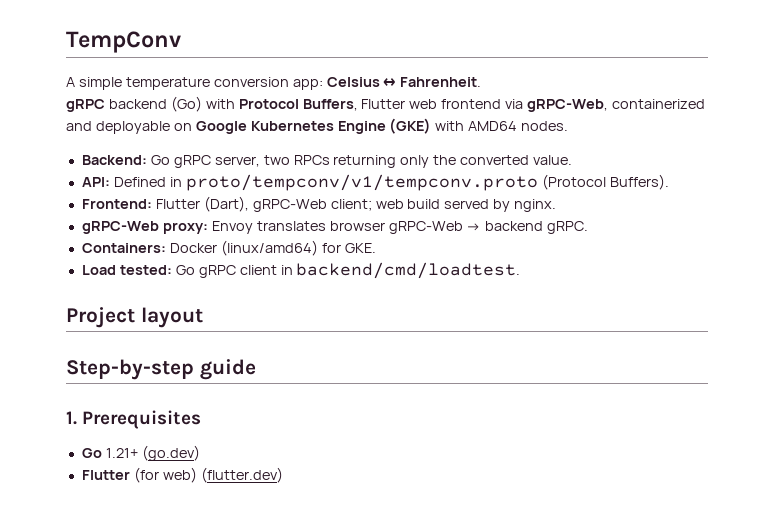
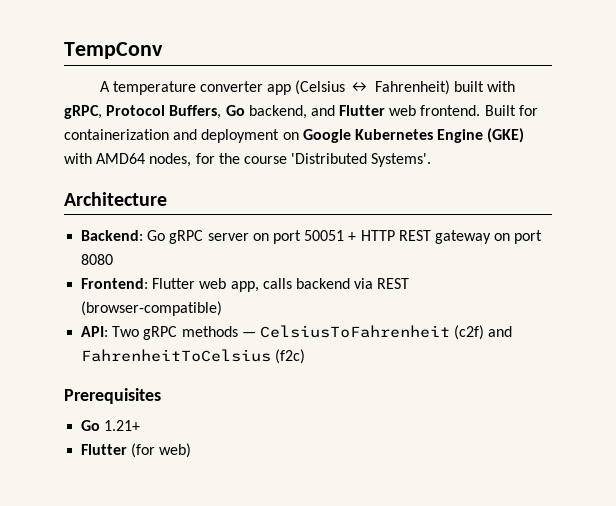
[78,77,482,90] [66,96,706,112] [66,121,170,134] simple temperature conversion app: Celsius ↔ Fahrenheit. // gRPC backend (Go) with Protocol Buffers, Flutter web frontend via gRPC-Web, containerized and deployable -> [112,80,515,95] [64,105,538,119] [64,129,280,143] temperature converter app (Celsius ↔ Fahrenheit) built with gRPC, Protocol Buffers, Go backend, and Flutter web frontend. Built for containerization and deployment
[521,121,569,131] [81,155,573,168] [81,174,669,191] [81,196,557,212] [81,221,589,234] [81,240,376,256] [81,262,521,279] [66,307,203,328] [66,359,256,380] [66,411,77,425] nodes. // Backend: Go gRPC server, two RPCs returning only the converted value. // API: Defined in proto/tempconv/v1/tempconv.proto (Protocol Buffers). // Frontend: Flutter (Dart), gRPC-Web client; web build served by nginx. // gRPC-Web proxy: Envoy translates browser gRPC-Web → backend gRPC. // Containers: Docker (linux/amd64) for GKE. // Load tested: Go gRPC client in backend/cmd/loadtest. // Project layout // Step-by-step guide // 1. -> [149,153,432,167] [64,192,167,206] [81,230,543,244] [81,254,114,265] [81,278,410,292] [81,301,223,316] [81,325,513,340] [81,349,306,364] nodes, for the course 'Distributed Systems'. // Architecture // Backend: Go gRPC server on port 50051 + HTTP REST gateway on port 8080 // Frontend: Flutter web app, calls backend via REST (browser-compatible) // API: Two gRPC methods — CelsiusToFahrenheit (c2f) and FahrenheitToCelsius (f2c) //
[141,445,200,461] (go.dev) -> (141, 425) none
[200,467,283,483] (flutter.dev) -> (192, 450) none

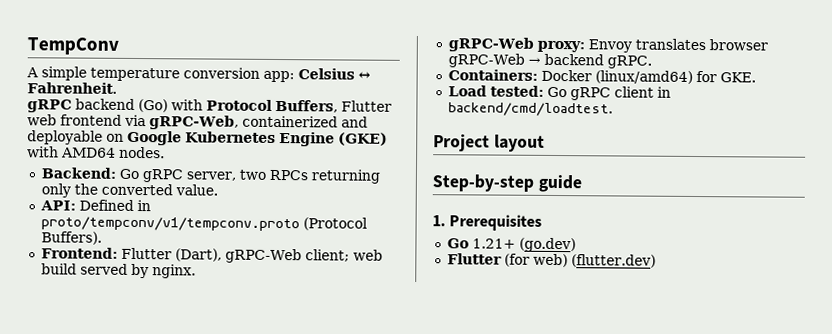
[112,80,515,95] [64,105,538,119] [64,129,280,143] temperature converter app (Celsius ↔ Fahrenheit) built with gRPC, Protocol Buffers, Go backend, and Flutter web frontend. Built for containerization and deployment -> [41,66,371,83] [27,82,117,94] [27,98,392,113] [27,114,368,130] [27,130,103,145] simple temperature conversion app: Celsius ↔ Fahrenheit. // gRPC backend (Go) with Protocol Buffers, Flutter web frontend via gRPC-Web, containerized and deployable
[149,153,432,167] [64,192,167,206] [81,230,543,244] [81,254,114,265] [81,278,410,292] [81,301,223,316] [81,325,513,340] [81,349,306,364] nodes, for the course 'Distributed Systems'. // Architecture // Backend: Go gRPC server on port 50051 + HTTP REST gateway on port 8080 // Frontend: Flutter web app, calls backend via REST (browser-compatible) // API: Two gRPC methods — CelsiusToFahrenheit (c2f) and FahrenheitToCelsius (f2c) // -> [119,146,165,159] [40,167,380,184] [40,183,218,198] [39,199,151,212] [40,216,368,232] [40,231,102,245] [40,247,383,264] [40,263,196,279] [447,37,768,53] [447,53,652,69] [447,69,756,84] [447,85,671,101] [447,102,613,117] [433,134,545,152] [432,174,582,193] [432,215,446,227] nodes. // Backend: Go gRPC server, two RPCs returning only the converted value. // API: Defined in proto/tempconv/v1/tempconv.proto (Protocol Buffers). // Frontend: Flutter (Dart), gRPC-Web client; web build served by nginx. // gRPC-Web proxy: Envoy translates browser gRPC-Web → backend gRPC. // Containers: Docker (linux/amd64) for GKE. // Load tested: Go gRPC client in backend/cmd/loadtest. // Project layout // Step-by-step guide // 1.
(141, 425) none -> [518,237,576,253] (go.dev)
(192, 450) none -> [570,254,656,268] (flutter.dev)

